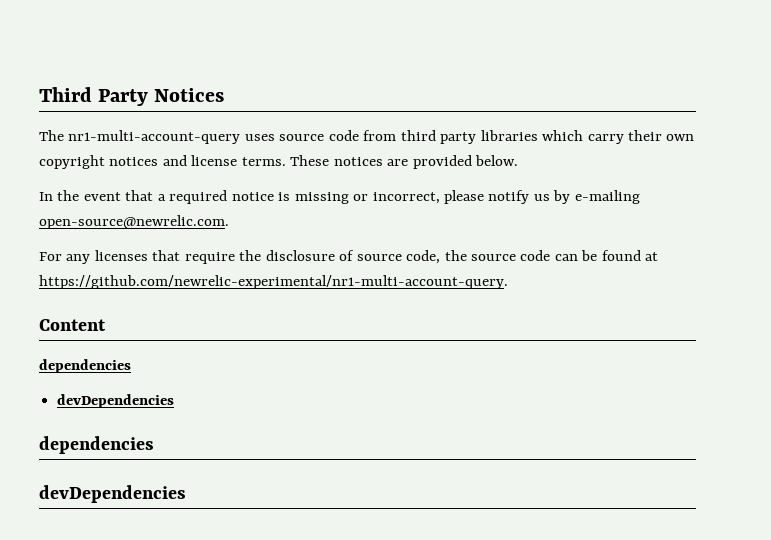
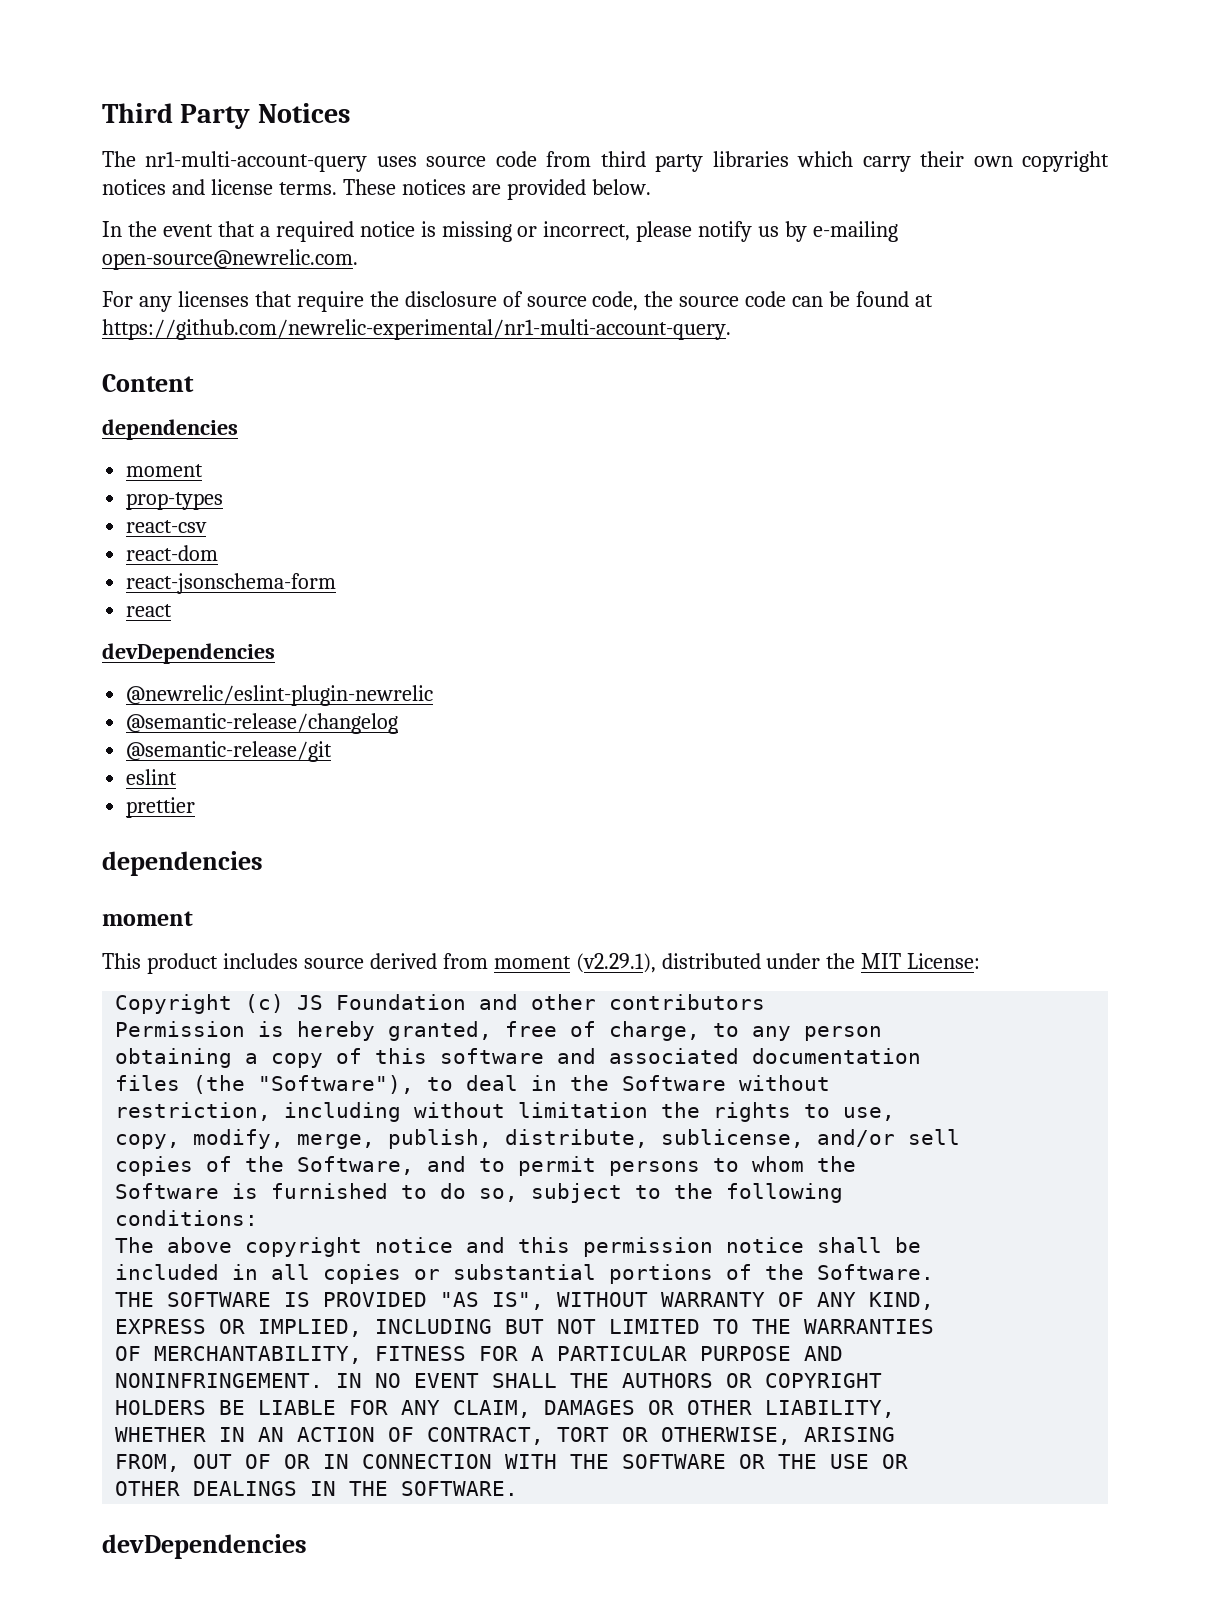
[57,394,175,408] [39,436,154,454] devDependencies // dependencies -> [126,464,204,477] [126,492,224,510] [126,520,208,533] [126,545,219,561] [126,573,337,594] [126,604,173,617] [102,643,275,664] [126,685,434,706] [126,713,399,734] [126,741,333,762] [126,769,178,785] [126,797,196,818] [102,851,263,876] [102,911,193,926] [102,953,981,974] [115,994,766,1014] [115,1021,883,1041] [115,1048,922,1068] [115,1075,831,1094] [115,1102,896,1122] [115,1129,961,1149] [115,1156,857,1176] [115,1183,844,1203] [115,1210,259,1226] [115,1237,922,1257] [115,1264,935,1284] [115,1292,935,1310] [115,1319,935,1337] [115,1346,844,1364] [115,1373,883,1388] [115,1400,896,1418] [115,1427,896,1445] [115,1454,909,1472] [115,1481,519,1496] moment // prop-types // react-csv // react-dom // react-jsonschema-form // react // devDependencies // @newrelic/eslint-plugin-newrelic // @semantic-release/changelog // @semantic-release/git // eslint // prettier // dependencies // moment // This product includes source derived from moment (v2.29.1), distributed under the MIT License: // Copyright (c) JS Foundation and other contributors // Permission is hereby granted, free of charge, to any person // obtaining a copy of this software and associated documentation // files (the "Software"), to deal in the Software without // restriction, including without limitation the rights to use, // copy, modify, merge, publish, distribute, sublicense, and/or sell // copies of the Software, and to permit persons to whom the // Software is furnished to do so, subject to the following // conditions: // The above copyright notice and this permission notice shall be // included in all copies or substantial portions of the Software. // THE SOFTWARE IS PROVIDED "AS IS", WITHOUT WARRANTY OF ANY KIND, // EXPRESS OR IMPLIED, INCLUDING BUT NOT LIMITED TO THE WARRANTIES // OF MERCHANTABILITY, FITNESS FOR A PARTICULAR PURPOSE AND // NONINFRINGEMENT. IN NO EVENT SHALL THE AUTHORS OR COPYRIGHT // HOLDERS BE LIABLE FOR ANY CLAIM, DAMAGES OR OTHER LIABILITY, // WHETHER IN AN ACTION OF CONTRACT, TORT OR OTHERWISE, ARISING // FROM, OUT OF OR IN CONNECTION WITH THE SOFTWARE OR THE USE OR // OTHER DEALINGS IN THE SOFTWARE.

